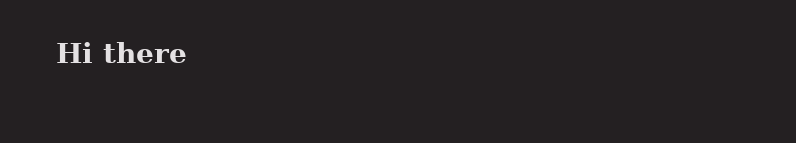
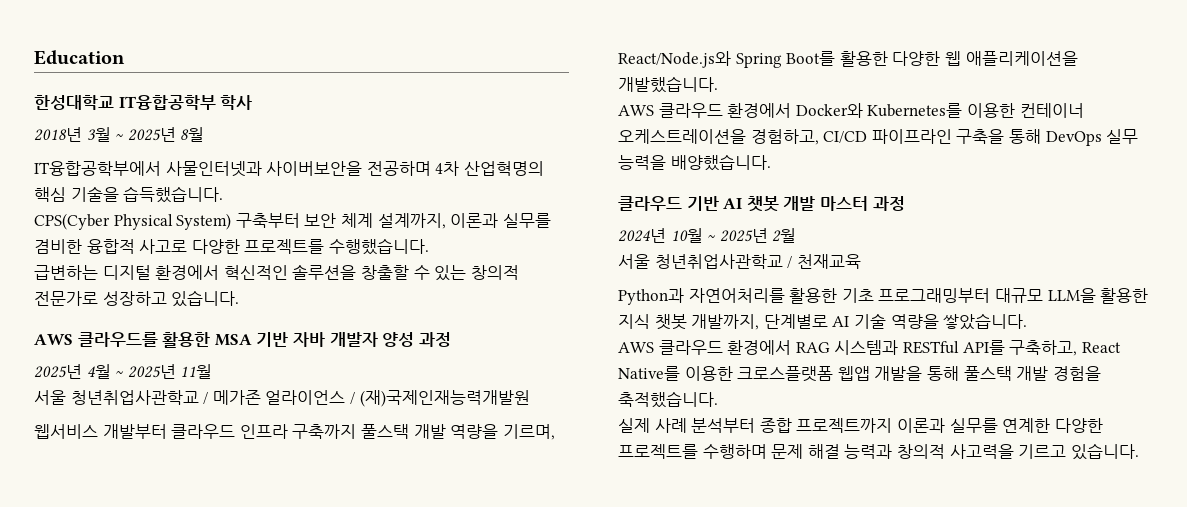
[56,42,187,63] Hi there -> [34,50,125,65] [34,95,253,110] [34,127,205,142] [34,161,544,177] [34,186,224,203] [34,213,551,230] [34,238,429,255] [34,264,519,281] [34,290,240,307] [34,332,451,348] [34,364,213,379] [34,390,530,407] [34,424,555,440] [618,51,1078,68] [618,76,718,93] [618,103,1084,118] [618,129,1139,146] [618,154,771,171] [618,196,905,212] [618,228,797,243] [618,254,861,269] [618,288,1149,305] [618,313,1028,330] [618,340,1121,356] [618,366,1101,382] [618,391,718,408] [618,418,1103,433] [618,443,1139,460] Education // 한성대학교 IT융합공학부 학사 // 2018년 3월 ~ 2025년 8월 // IT융합공학부에서 사물인터넷과 사이버보안을 전공하며 4차 산업혁명의 핵심 기술을 습득했습니다. // CPS(Cyber Physical System) 구축부터 보안 체계 설계까지, 이론과 실무를 겸비한 융합적 사고로 다양한 프로젝트를 수행했습니다. // 급변하는 디지털 환경에서 혁신적인 솔루션을 창출할 수 있는 창의적 전문가로 성장하고 있습니다. // AWS 클라우드를 활용한 MSA 기반 자바 개발자 양성 과정 // 2025년 4월 ~ 2025년 11월 // 서울 청년취업사관학교 / 메가존 얼라이언스 / (재)국제인재능력개발원 // 웹서비스 개발부터 클라우드 인프라 구축까지 풀스택 개발 역량을 기르며, React/Node.js와 Spring Boot를 활용한 다양한 웹 애플리케이션을 개발했습니다. // AWS 클라우드 환경에서 Docker와 Kubernetes를 이용한 컨테이너 오케스트레이션을 경험하고, CI/CD 파이프라인 구축을 통해 DevOps 실무 능력을 배양했습니다. // 클라우드 기반 AI 챗봇 개발 마스터 과정 // 2024년 10월 ~ 2025년 2월 // 서울 청년취업사관학교 / 천재교육 // Python과 자연어처리를 활용한 기초 프로그래밍부터 대규모 LLM을 활용한 지식 챗봇 개발까지, 단계별로 AI 기술 역량을 쌓았습니다. // AWS 클라우드 환경에서 RAG 시스템과 RESTful API를 구축하고, React Native를 이용한 크로스플랫폼 웹앱 개발을 통해 풀스택 개발 경험을 축적했습니다. // 실제 사례 분석부터 종합 프로젝트까지 이론과 실무를 연계한 다양한 프로젝트를 수행하며 문제 해결 능력과 창의적 사고력을 기르고 있습니다.

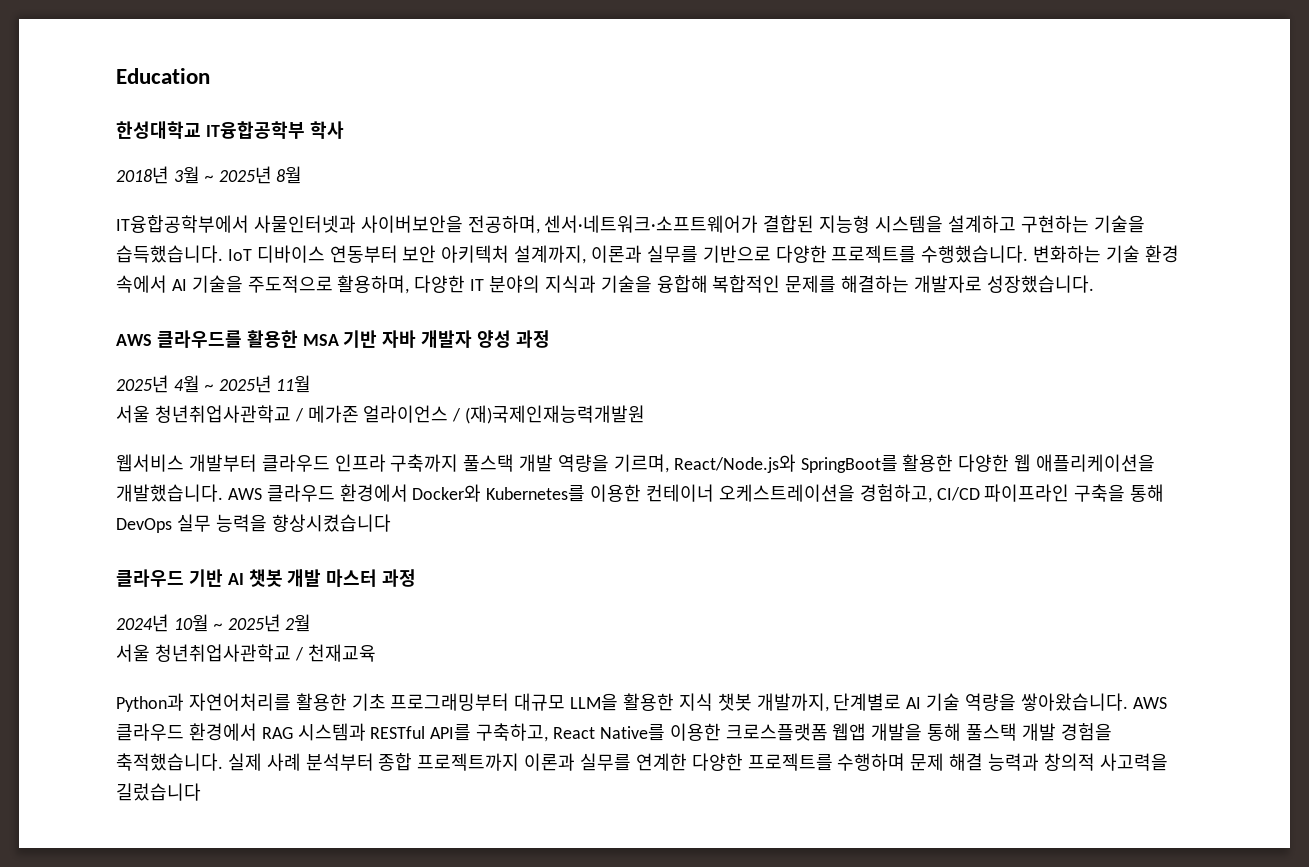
[366,161,544,176] [34,186,224,203] [34,213,551,230] [34,238,429,255] [34,264,519,281] [34,290,240,307] 전공하며 4차 산업혁명의 핵심 기술을 습득했습니다. // CPS(Cyber Physical System) 구축부터 보안 체계 설계까지, 이론과 실무를 겸비한 융합적 사고로 다양한 프로젝트를 수행했습니다. // 급변하는 디지털 환경에서 혁신적인 솔루션을 창출할 수 있는 창의적 전문가로 성장하고 있습니다. -> [467,215,1145,234] [116,245,1179,264] [116,275,1094,294] 전공하며, 센서·네트워크·소프트웨어가 결합된 지능형 시스템을 설계하고 구현하는 기술을 습득했습니다. IoT 디바이스 연동부터 보안 아키텍처 설계까지, 이론과 실무를 기반으로 다양한 프로젝트를 수행했습니다. 변화하는 기술 환경 속에서 AI 기술을 주도적으로 활용하며, 다양한 IT 분야의 지식과 기술을 융합해 복합적인 문제를 해결하는 개발자로 성장했습니다.
[735,51,836,68] Spring Boot를 -> [800,455,898,473] SpringBoot를
(718, 84) // -> (223, 493) none
[670,154,771,171] 배양했습니다. -> [271,514,391,532] 향상시켰습니다
[943,313,1028,330] 쌓았습니다. // -> [1020,693,1128,711] 쌓아왔습니다.
(718, 399) // -> (223, 762) none
[1018,443,1139,460] 기르고 있습니다. -> [116,783,201,801] 길렀습니다

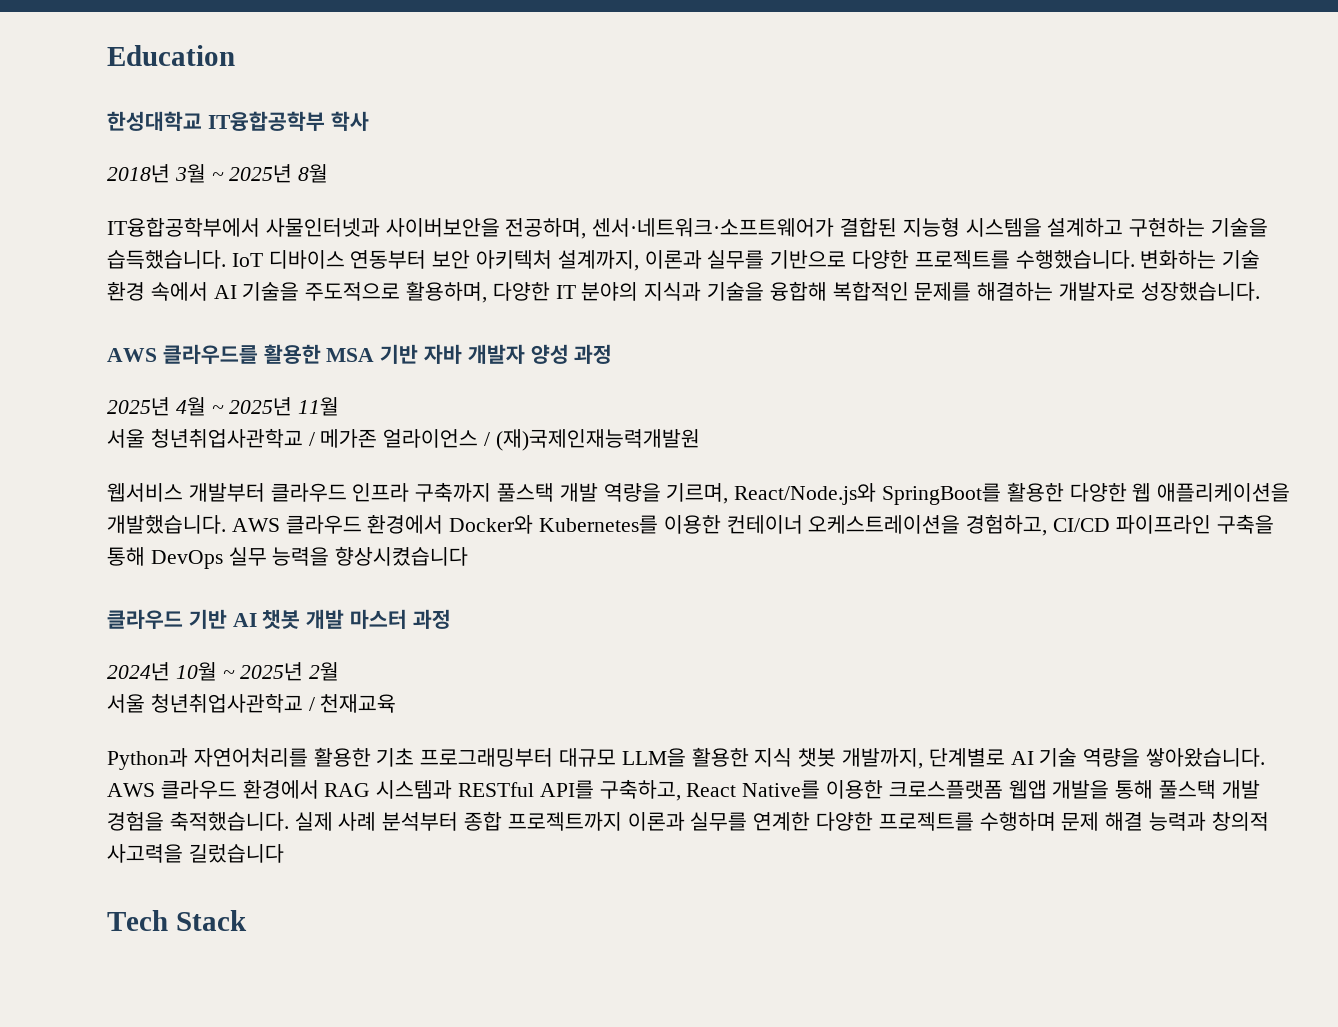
(201, 792) none -> [107,910,247,931] // Tech Stack

